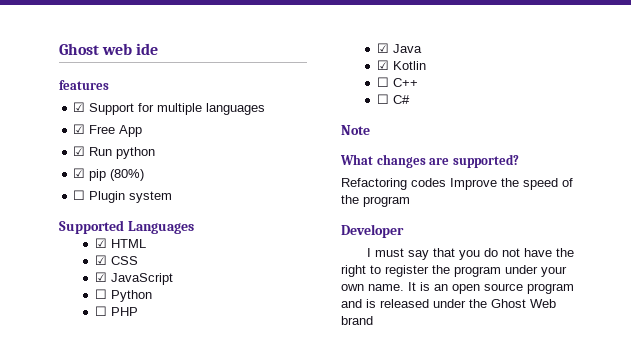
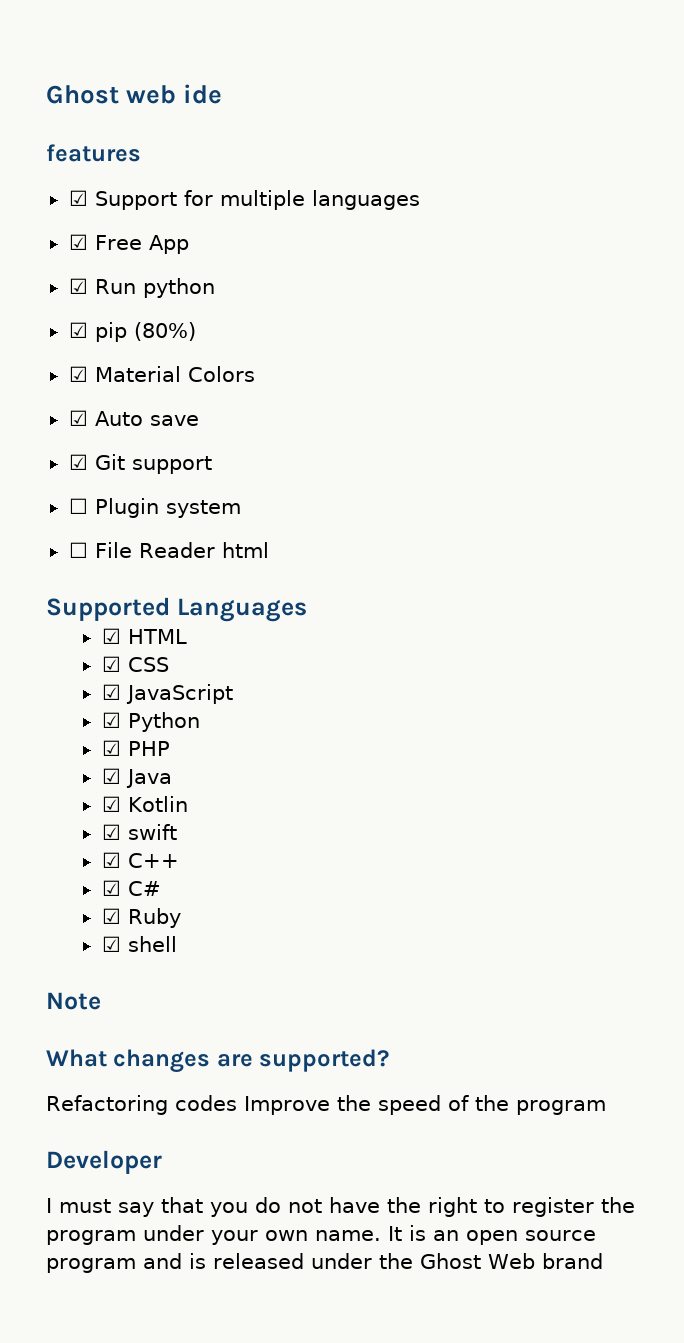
(145, 175) none -> [68,366,255,382] [68,410,199,426] [68,454,212,474] // ☑ Material Colors // ☑ Auto save // ☑ Git support
(173, 197) none -> [68,542,269,558] // ☐ File Reader html
[94,289,107,299] ☐ -> [101,712,121,728] ☑
[94,306,107,316] ☐ -> [101,740,121,756] ☑
[376,77,389,87] ☐ -> [101,824,177,840] [101,852,121,868] ☑ swift // ☑
[376,94,389,104] ☐ -> [101,880,121,896] ☑
(410, 99) none -> [101,908,181,928] [101,936,177,952] // ☑ Ruby // ☑ shell

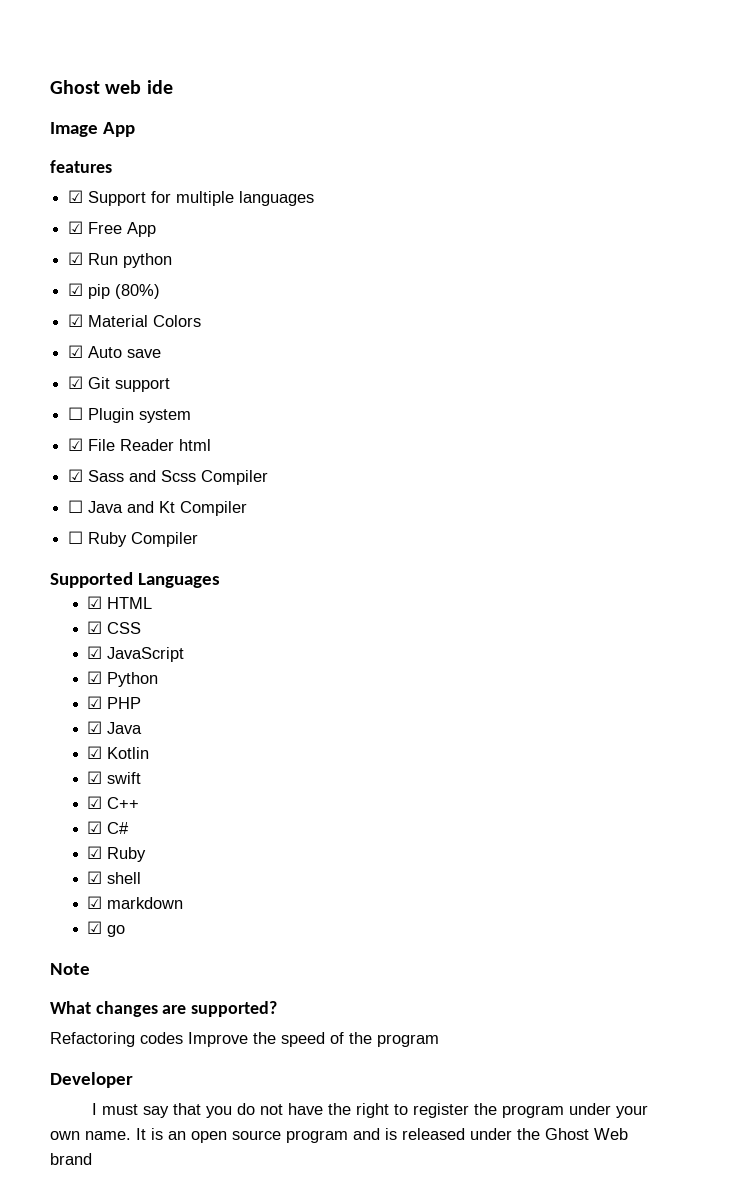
(223, 94) none -> [50,122,135,137] // Image App
[68,542,88,558] ☐ -> [68,438,84,451] ☑
(269, 550) none -> [68,469,269,485] [68,500,248,516] [68,531,199,547] // ☑ Sass and Scss Compiler // ☐ Java and Kt Compiler // ☐ Ruby Compiler
(177, 944) none -> [87,896,184,909] [87,921,126,937] // ☑ markdown // ☑ go

